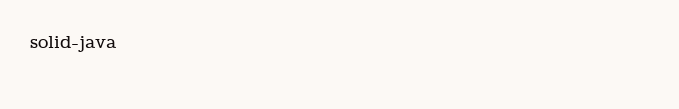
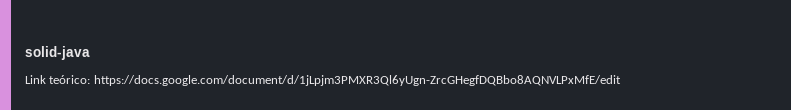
(117, 44) none -> [25,75,621,86] // Link teórico: https://docs.google.com/document/d/1jLpjm3PMXR3Ql6yUgn-ZrcGHegfDQBbo8AQNVLPxMfE/edit

